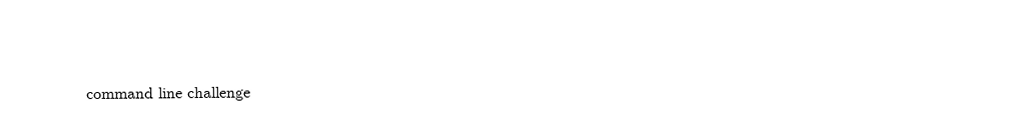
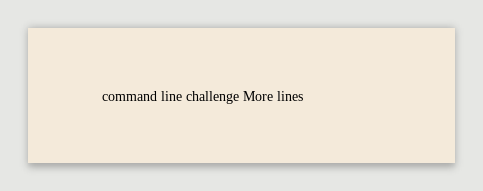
(251, 94) none -> [243,91,303,101] More lines

